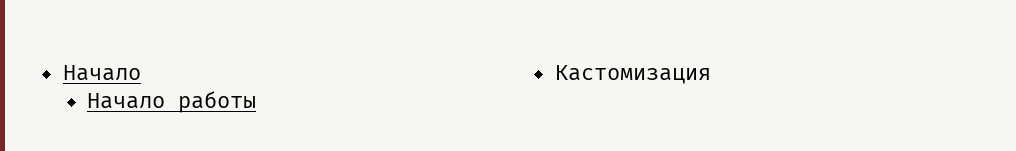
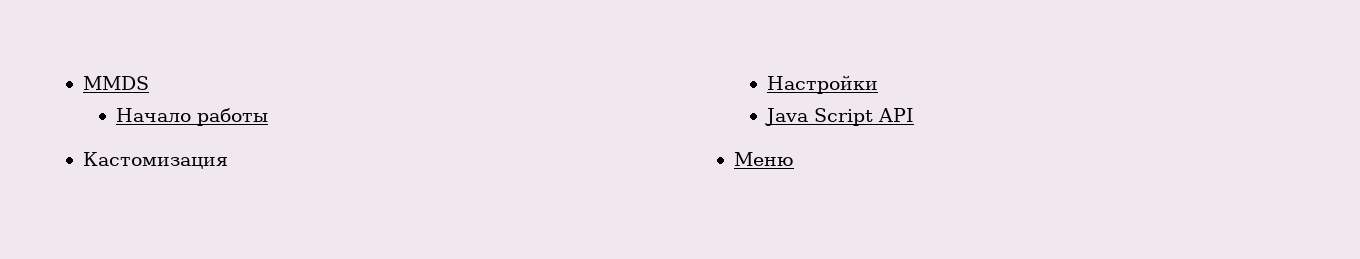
[62,65,141,81] Начало -> [82,76,149,90] MMDS
(711, 74) none -> [766,75,878,94] [764,108,914,126] [733,152,794,166] // Настройки // Java Script API // Меню

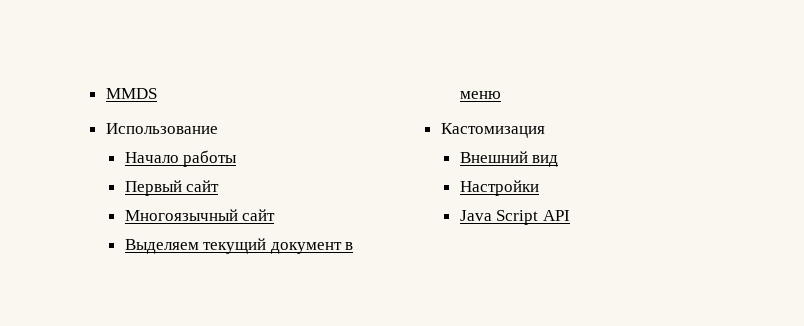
(149, 83) none -> [105,123,218,134] // Использование
(268, 117) none -> [124,180,220,196] [124,209,276,221] [124,238,354,254] [459,91,501,99] // Первый сайт // Многоязычный сайт // Выделяем текущий документ в меню
(228, 160) none -> [459,151,559,167] // Внешний вид
[733,152,794,166] // Меню -> (570, 215) none

